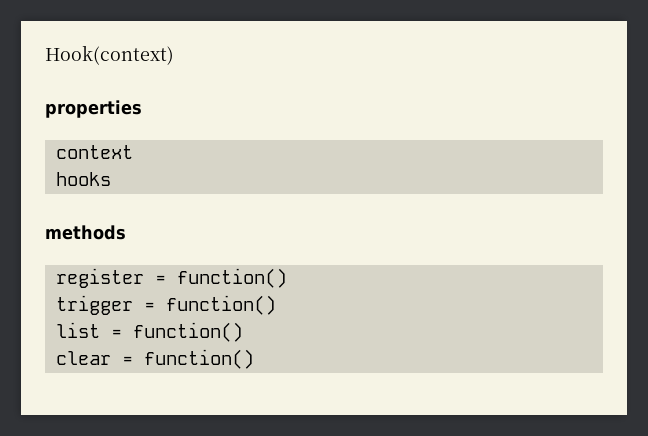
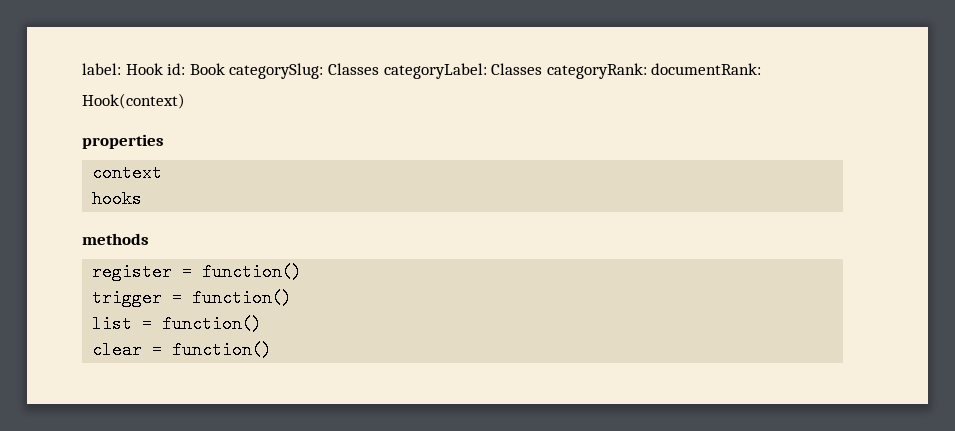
(45, 55) none -> [82,63,762,79] label: Hook id: Book categorySlug: Classes categoryLabel: Classes categoryRank: documentRank: //

